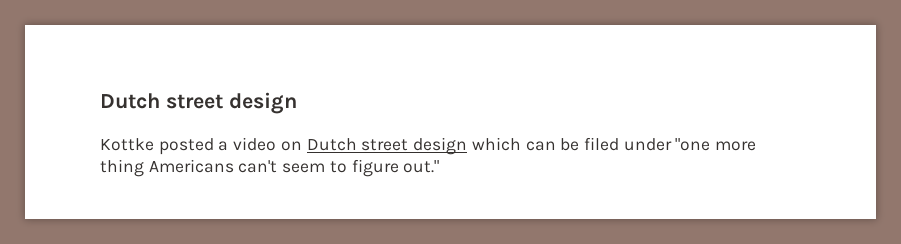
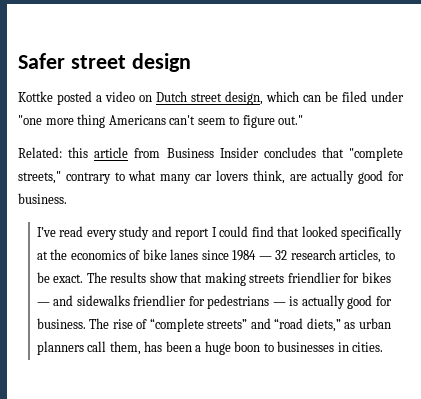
[100,93,160,109] Dutch -> [18,53,65,69] Safer
[413,137,468,155] design -> [225,91,263,105] design,
(440, 166) none -> [18,147,403,161] [18,170,404,184] [18,193,67,204] [36,226,403,240] [36,249,395,263] [36,272,391,286] [36,295,392,309] [36,318,391,332] [36,341,384,355] // Related: this article from Business Insider concludes that "complete streets," contrary to what many car lovers think, are actually good for business. // I’ve read every study and report I could find that looked specifically at the economics of bike lanes since 1984 — 32 research articles, to be exact. The results show that making streets friendlier for bikes — and sidewalks friendlier for pedestrians — is actually good for business. The rise of “complete streets” and “road diets,” as urban planners call them, has been a huge boon to businesses in cities.

